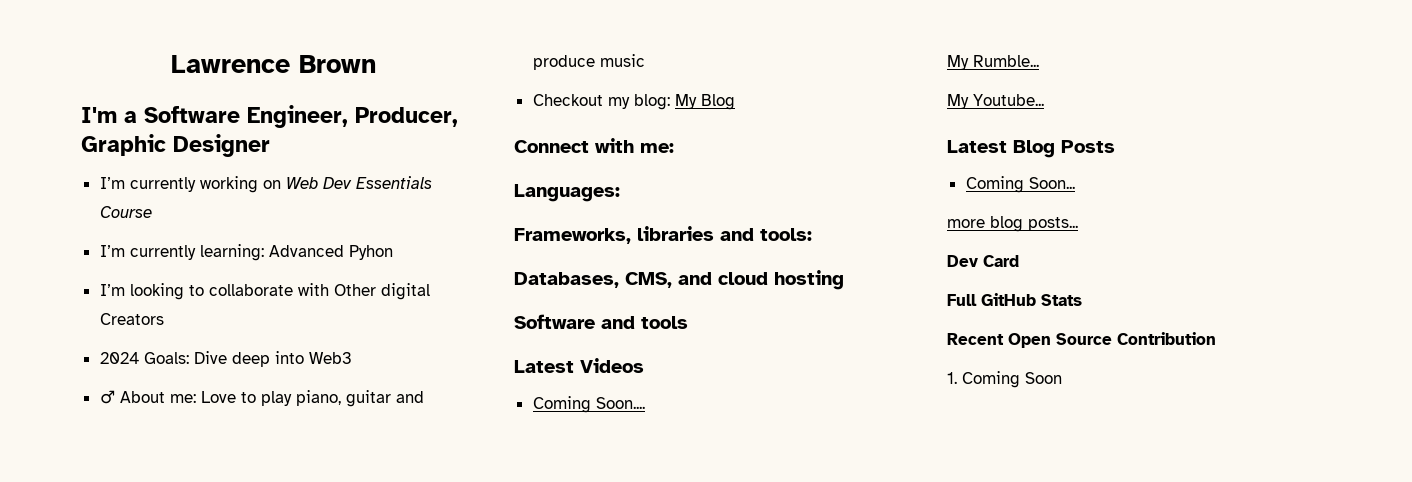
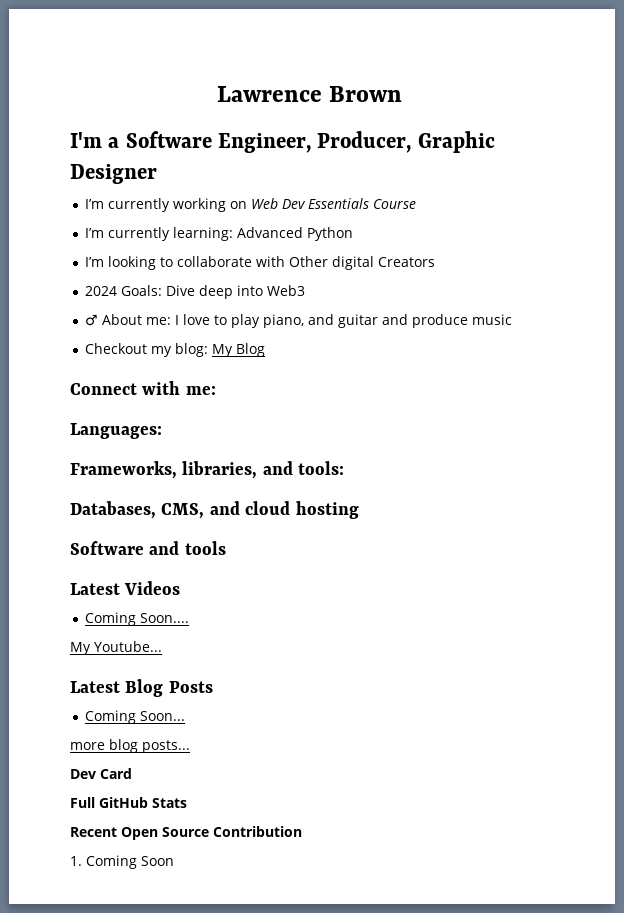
[348,245,393,260] Pyhon -> [307,227,354,241] Python
[200,391,236,403] Love -> [175,314,211,325] I love
(341, 398) none -> [308,314,335,325] and
[637,226,714,241] libraries -> [182,461,258,479] libraries,
[947,55,1039,70] // My Rumble... -> (190, 618) none

